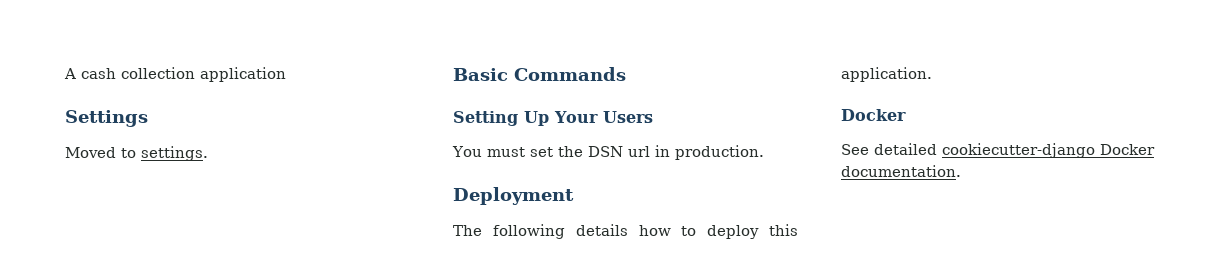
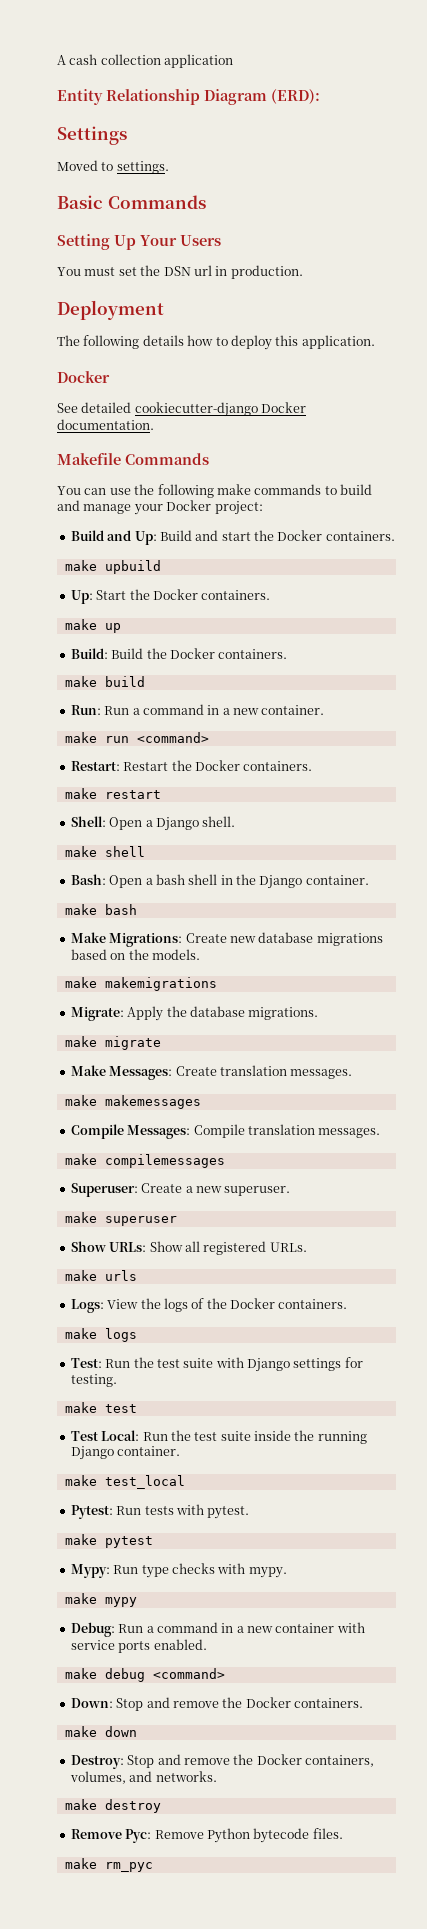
(286, 74) none -> [57,89,320,105] // Entity Relationship Diagram (ERD):
(961, 171) none -> [57,453,209,465] [57,484,372,498] [57,500,263,515] [70,530,395,545] [64,560,161,574] [70,589,271,604] [64,619,121,633] [70,648,288,659] [64,676,145,687] [70,704,325,715] [64,732,209,743] [70,760,313,771] [64,788,161,799] [70,816,236,831] [64,846,145,857] [70,874,369,889] [64,904,137,915] [70,932,383,947] [70,949,200,960] [64,977,217,991] [70,1006,319,1021] [64,1036,161,1050] [70,1065,353,1080] [64,1095,201,1109] [70,1124,381,1139] [64,1154,225,1168] [70,1183,291,1197] [64,1212,177,1226] [70,1241,307,1255] [64,1270,137,1281] [70,1298,348,1313] [64,1328,137,1342] [70,1357,363,1372] [70,1374,117,1387] [64,1402,137,1413] [70,1430,367,1444] [70,1446,181,1460] [64,1475,185,1489] [70,1504,250,1519] [64,1534,153,1548] [70,1563,287,1578] [64,1593,137,1607] [70,1622,365,1637] [70,1639,207,1653] [64,1668,225,1682] [70,1697,363,1711] [64,1726,137,1737] [70,1754,374,1769] [69,1771,217,1784] [64,1799,161,1813] [70,1828,343,1843] [64,1858,153,1872] // Makefile Commands // You can use the following make commands to build and manage your Docker project: // Build and Up: Build and start the Docker containers. // make upbuild // Up: Start the Docker containers. // make up // Build: Build the Docker containers. // make build // Run: Run a command in a new container. // make run <command> // Restart: Restart the Docker containers. // make restart // Shell: Open a Django shell. // make shell // Bash: Open a bash shell in the Django container. // make bash // Make Migrations: Create new database migrations based on the models. // make makemigrations // Migrate: Apply the database migrations. // make migrate // Make Messages: Create translation messages. // make makemessages // Compile Messages: Compile translation messages. // make compilemessages // Superuser: Create a new superuser. // make superuser // Show URLs: Show all registered URLs. // make urls // Logs: View the logs of the Docker containers. // make logs // Test: Run the test suite with Django settings for testing. // make test // Test Local: Run the test suite inside the running Django container. // make test_local // Pytest: Run tests with pytest. // make pytest // Mypy: Run type checks with mypy. // make mypy // Debug: Run a command in a new container with service ports enabled. // make debug <command> // Down: Stop and remove the Docker containers. // make down // Destroy: Stop and remove the Docker containers, volumes, and networks. // make destroy // Remove Pyc: Remove Python bytecode files. // make rm_pyc

